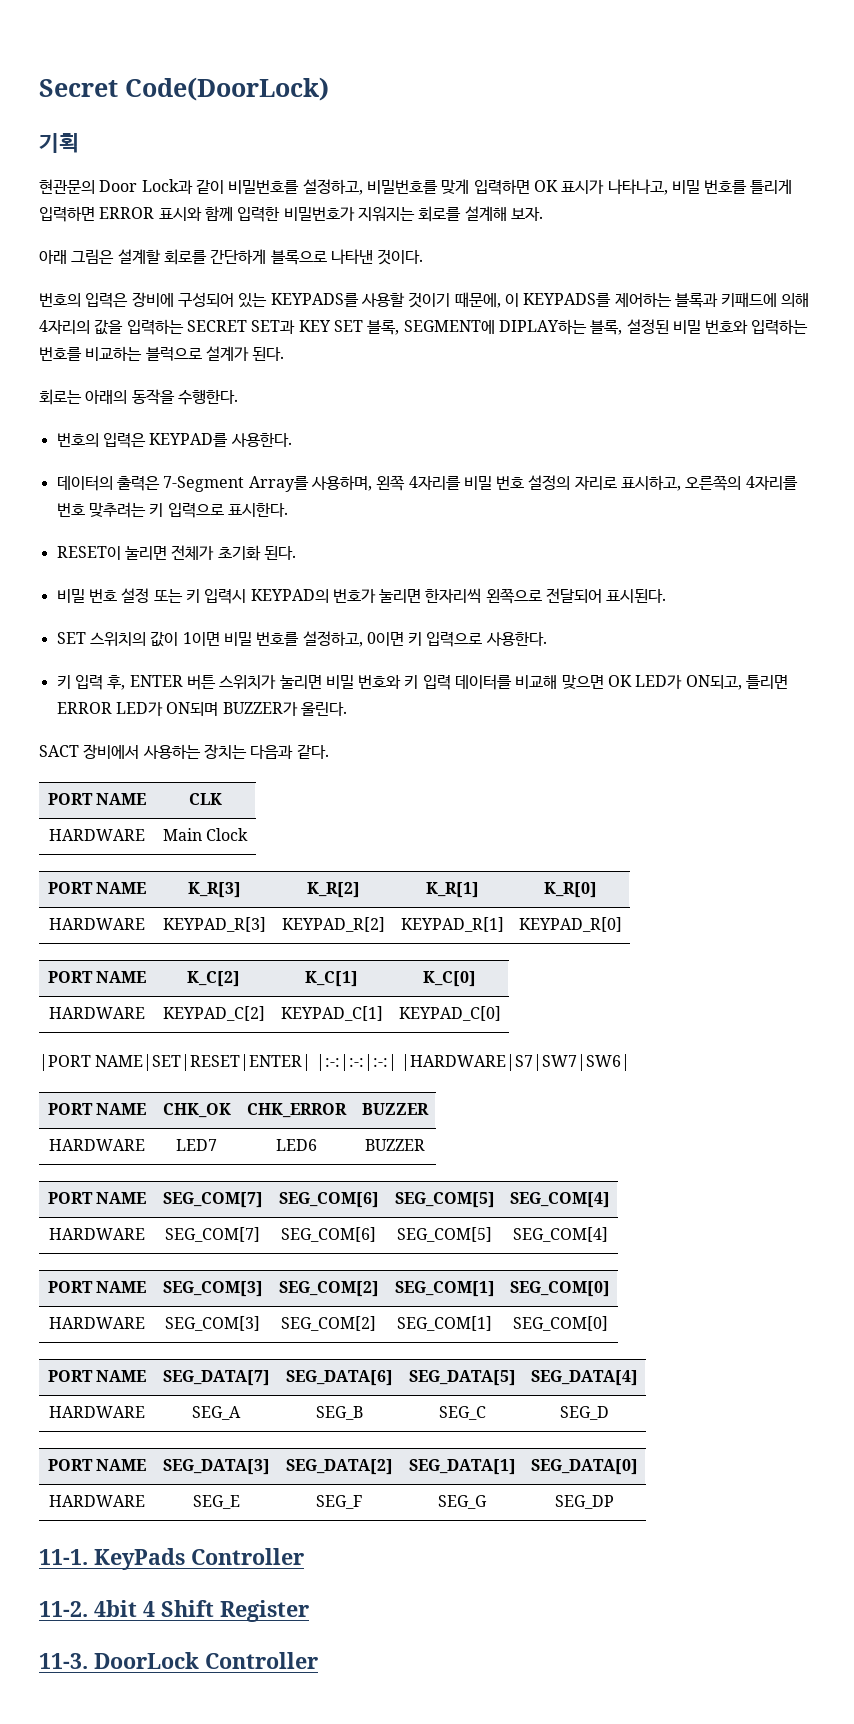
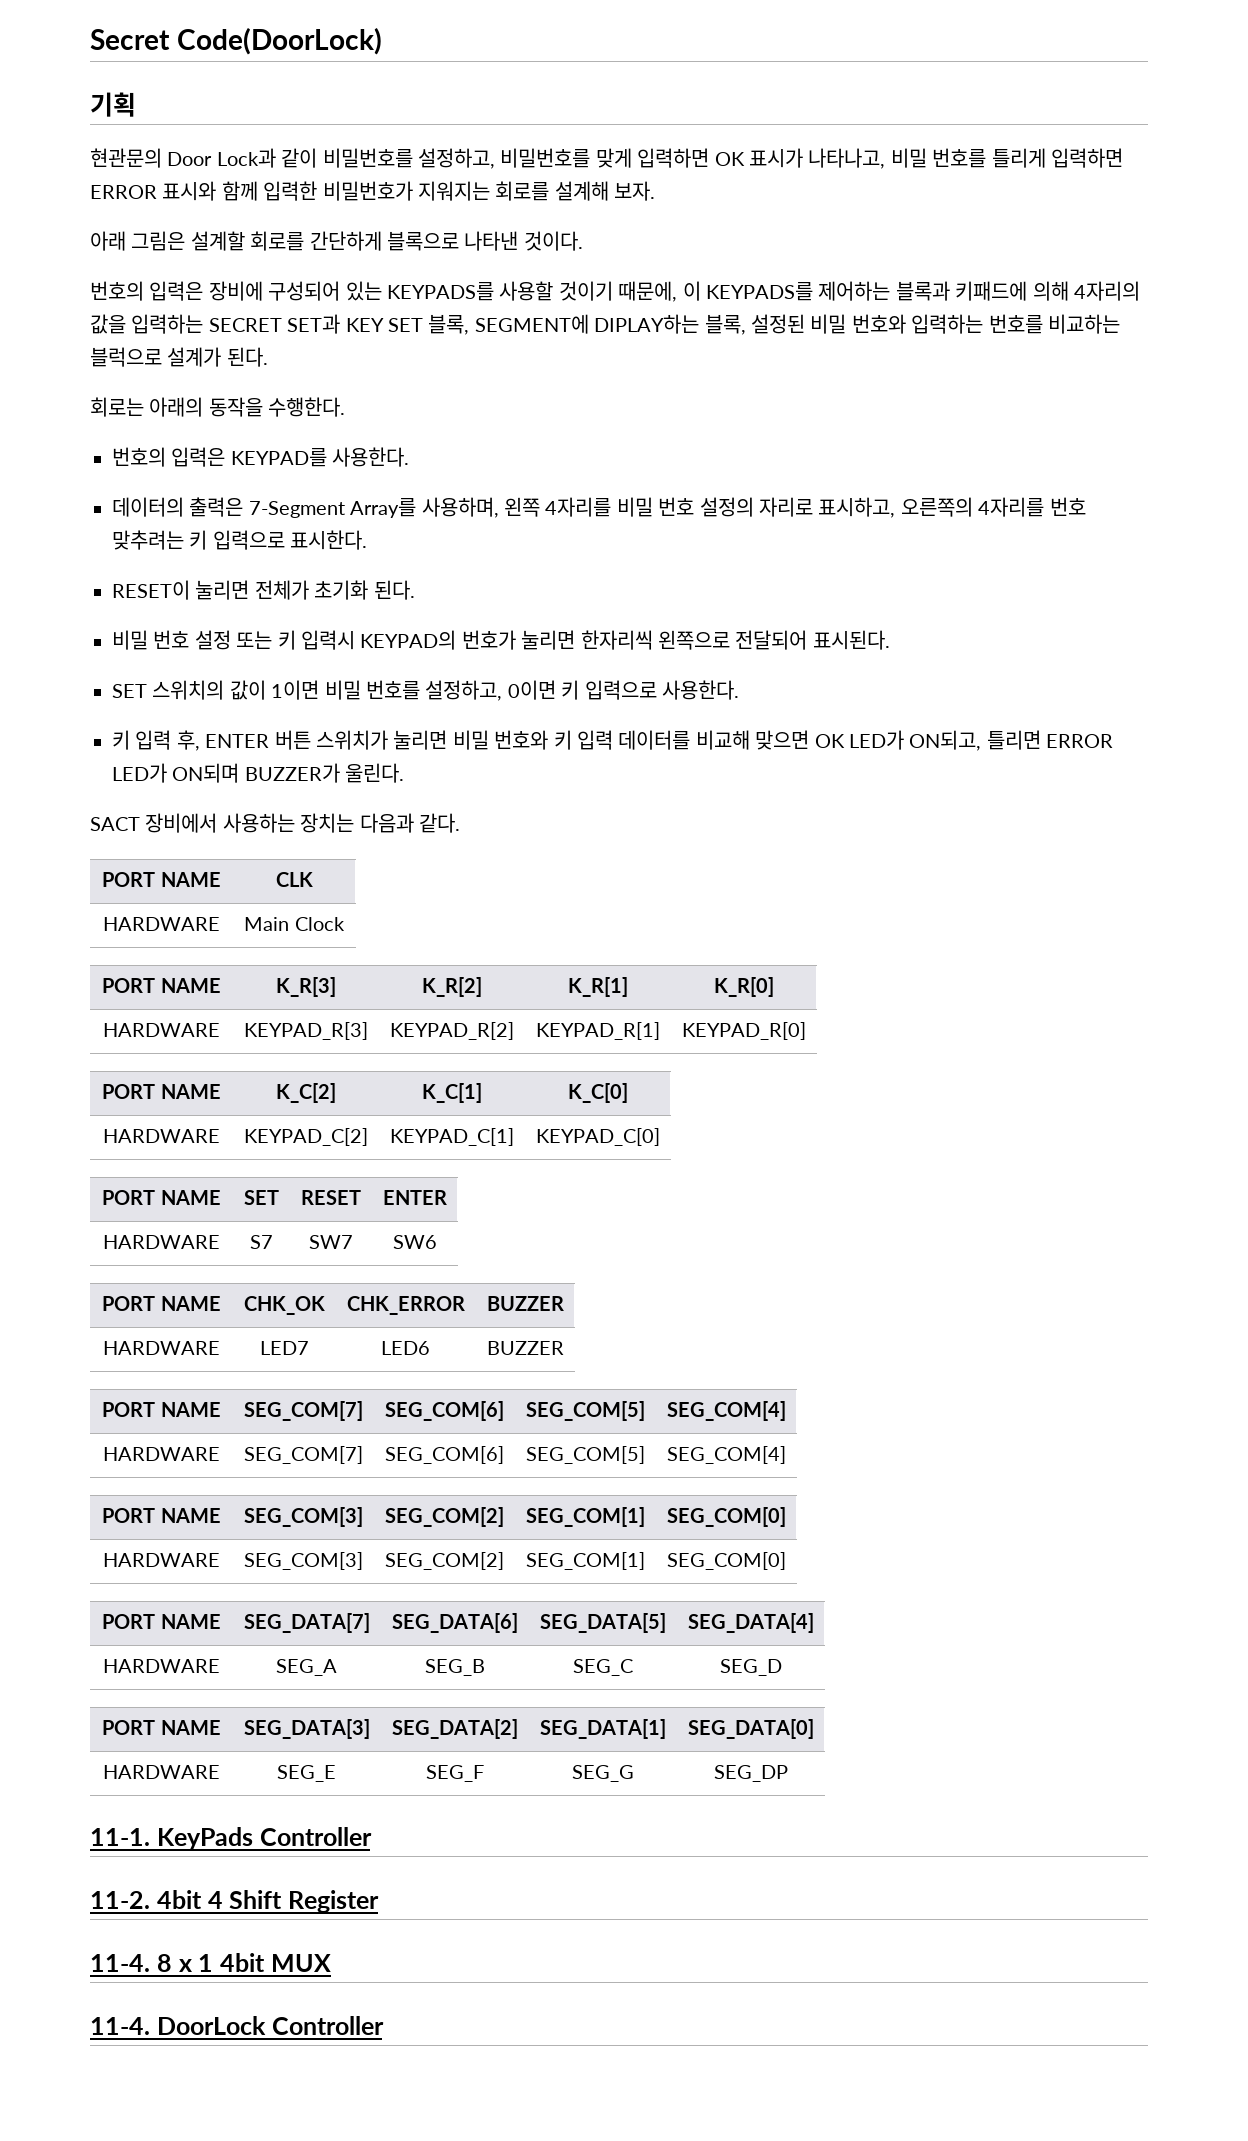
[39,1054,630,1071] // |PORT NAME|SET|RESET|ENTER| |:-:|:-:|:-:| |HARDWARE|S7|SW7|SW6| -> [102,1190,221,1205] [243,1190,279,1205] [300,1190,361,1205] [382,1190,447,1205] [103,1235,220,1249] [249,1235,273,1249] [308,1235,353,1249] [392,1235,437,1249] // PORT NAME | SET | RESET | ENTER // HARDWARE | S7 | SW7 | SW6
[39,1653,88,1669] 11-3. -> [90,1953,331,1972] [90,2017,150,2035] 11-4. 8 x 1 4bit MUX // 11-4.

